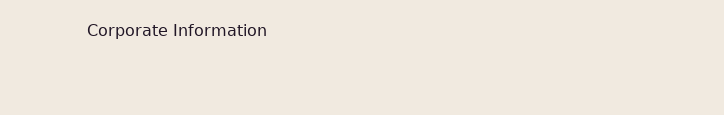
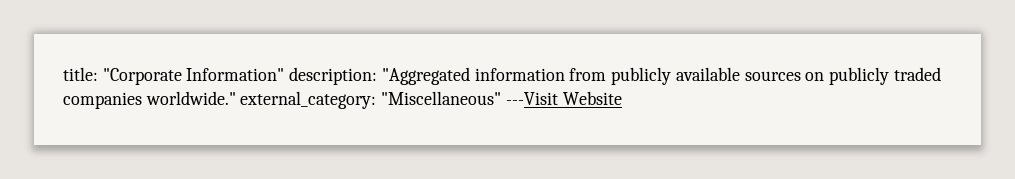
[87,24,267,39] Corporate Information -> [63,67,941,85] [63,91,622,109] title: "Corporate Information" description: "Aggregated information from publicly available sources on publicly traded companies worldwide." external_category: "Miscellaneous" ---Visit Website

